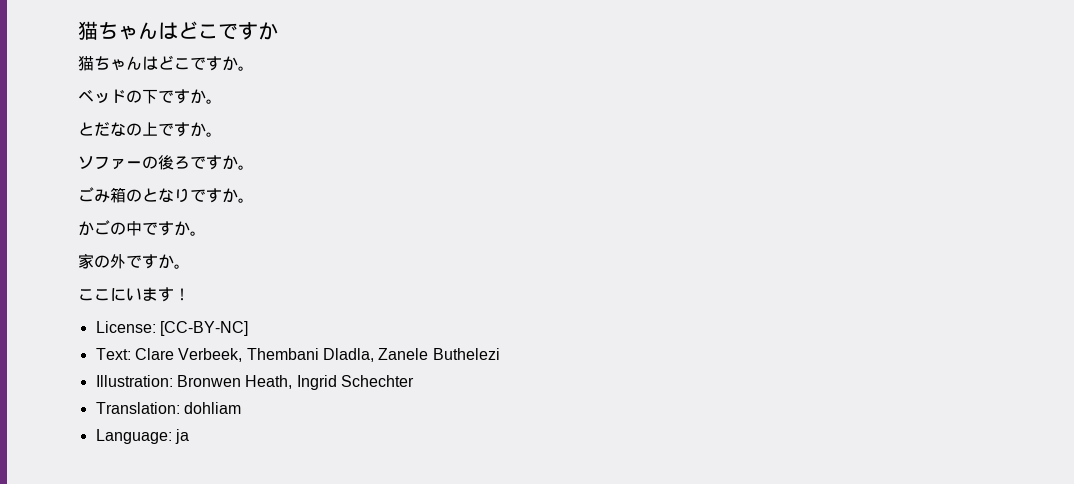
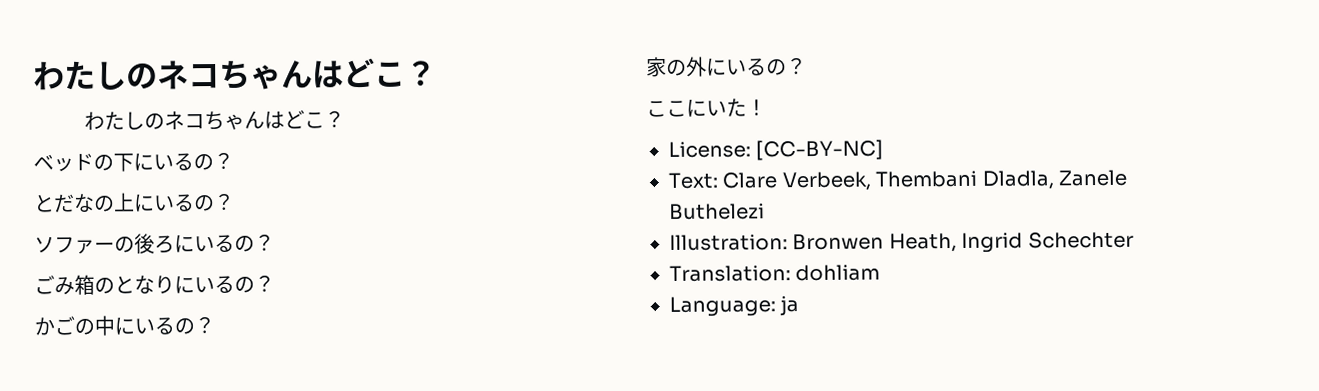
[78,21,278,40] [78,55,254,71] 猫ちゃんはどこですか // 猫ちゃんはどこですか。 -> [33,57,437,91] [84,109,346,131] わたしのネコちゃんはどこ？ // わたしのネコちゃんはどこ？
[158,89,222,104] ですか。 -> [133,152,234,171] にいるの？
[158,122,222,137] ですか。 -> [133,193,235,212] にいるの？
[190,155,254,170] ですか。 -> [174,234,275,253] にいるの？
[190,188,254,203] ですか。 -> [174,275,275,294] にいるの？
[142,221,206,236] ですか。 -> [114,317,215,335] にいるの？
[126,254,190,269] ですか。 -> [706,57,807,76] にいるの？
[142,287,174,302] ます -> [726,98,747,117] た

